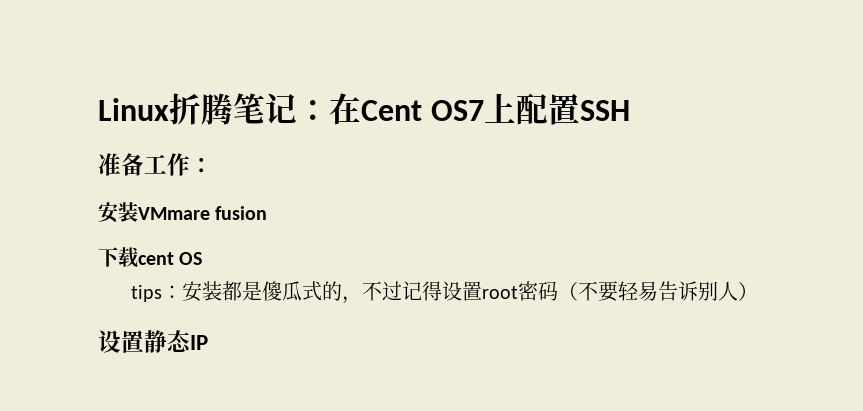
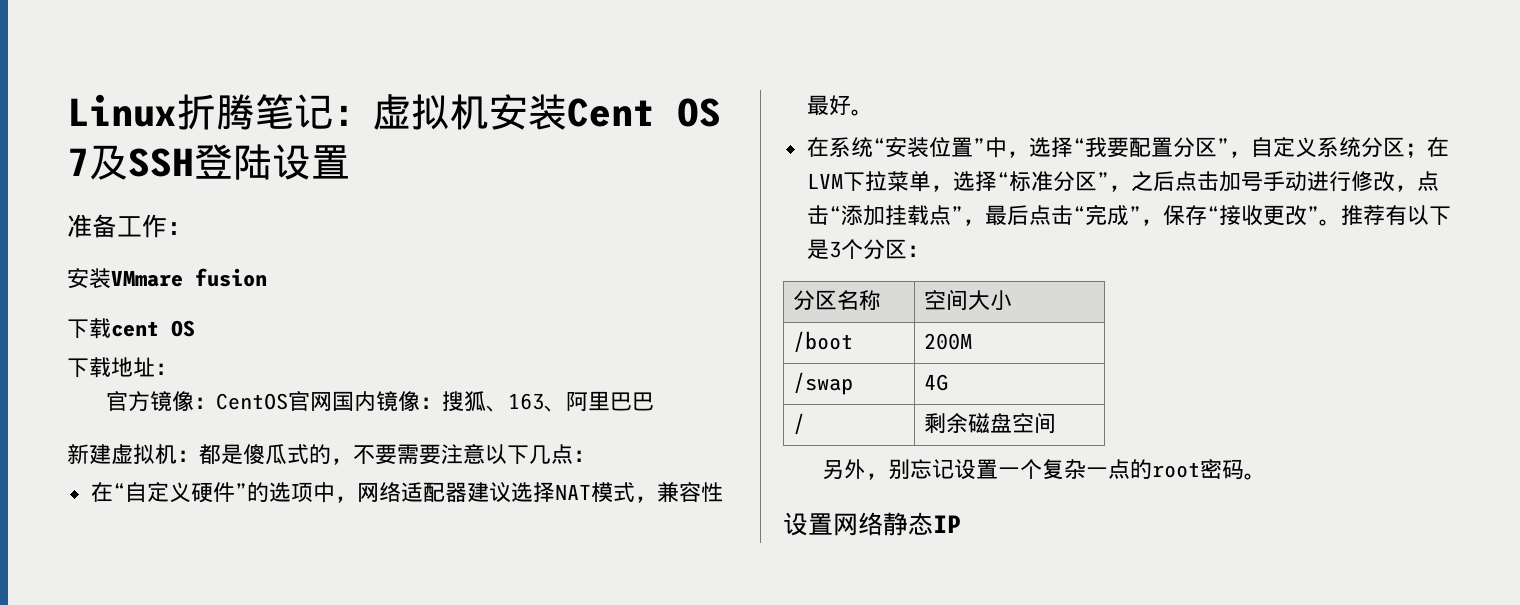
[329,93,630,125] 在Cent OS7上配置SSH -> [372,94,721,130] [67,144,350,180] 虚拟机安装Cent OS 7及SSH登陆设置
[131,281,759,304] [98,330,144,353] tips：安装都是傻瓜式的，不过记得设置root密码（不要轻易告诉别人） // 设置 -> [67,357,177,378] [105,391,654,412] [67,443,595,465] [90,482,723,503] [806,95,873,116] [806,137,1449,158] [806,171,1439,192] [806,204,1451,226] [806,239,929,259] [792,290,881,311] [923,289,1012,311] [792,331,853,353] [923,333,972,350] [792,372,853,395] [923,374,948,391] [792,413,805,435] [923,412,1056,434] [821,459,1266,480] [783,512,883,536] 下载地址： // 官方镜像：CentOS官网国内镜像：搜狐、163、阿里巴巴 // 新建虚拟机：都是傻瓜式的，不要需要注意以下几点： // 在“自定义硬件”的选项中，网络适配器建议选择NAT模式，兼容性最好。 // 在系统“安装位置”中，选择“我要配置分区”，自定义系统分区；在LVM下拉菜单，选择“标准分区”，之后点击加号手动进行修改，点击“添加挂载点”，最后点击“完成”，保存“接收更改”。推荐有以下是3个分区： // 分区名称 | 空间大小 // /boot | 200M // /swap | 4G // / | 剩余磁盘空间 // 另外，别忘记设置一个复杂一点的root密码。 // 设置网络

